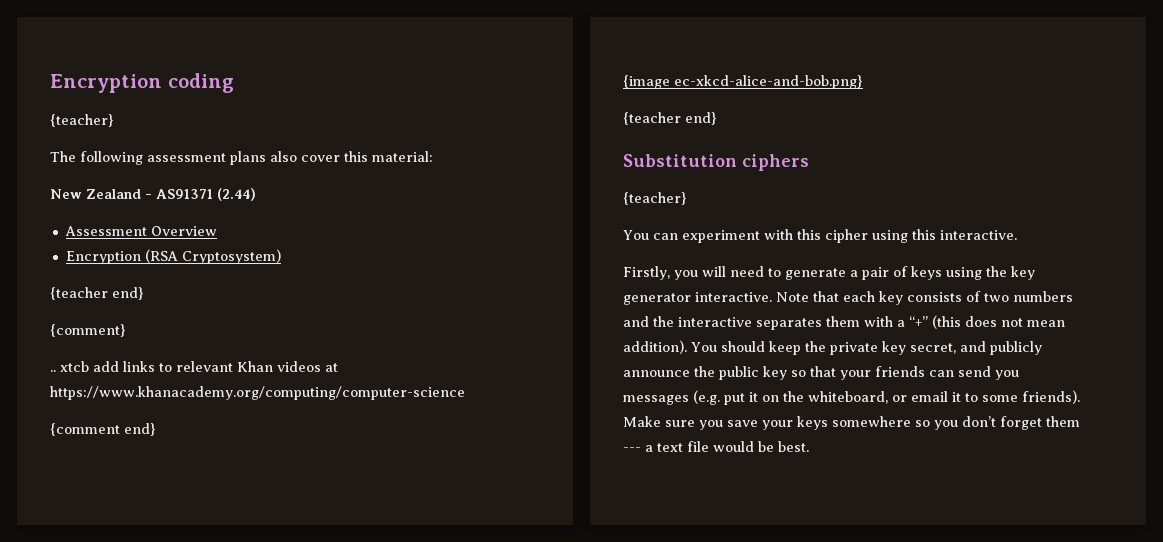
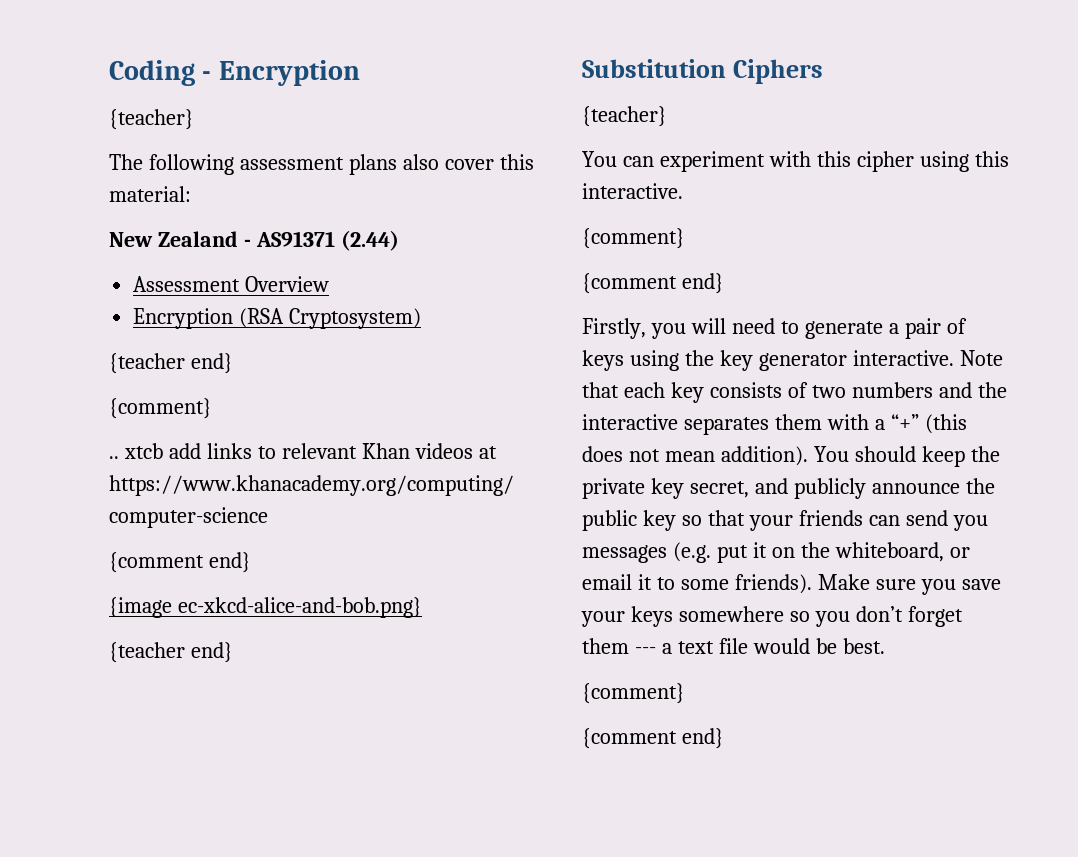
[50,73,234,93] Encryption coding -> [109,60,360,86] Coding - Encryption
[742,154,809,171] ciphers -> [732,59,823,84] Ciphers
(1017, 235) none -> [582,228,685,249] [582,273,724,294] // {comment} // {comment end}
(809, 446) none -> [582,683,685,704] [582,728,724,749] // {comment} // {comment end}

